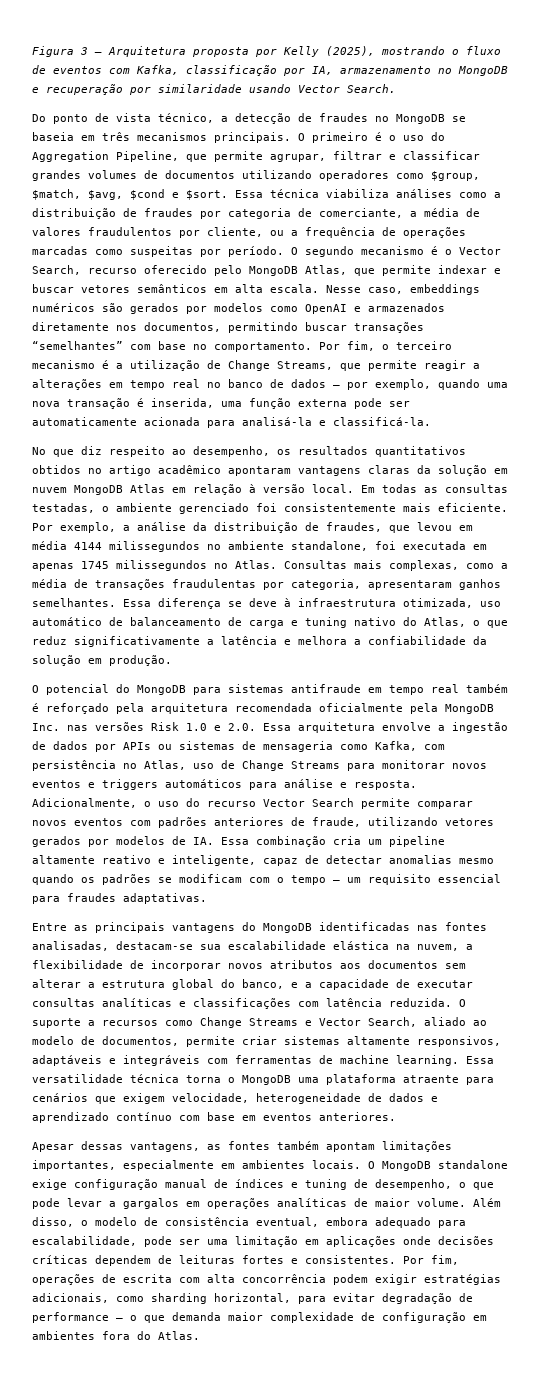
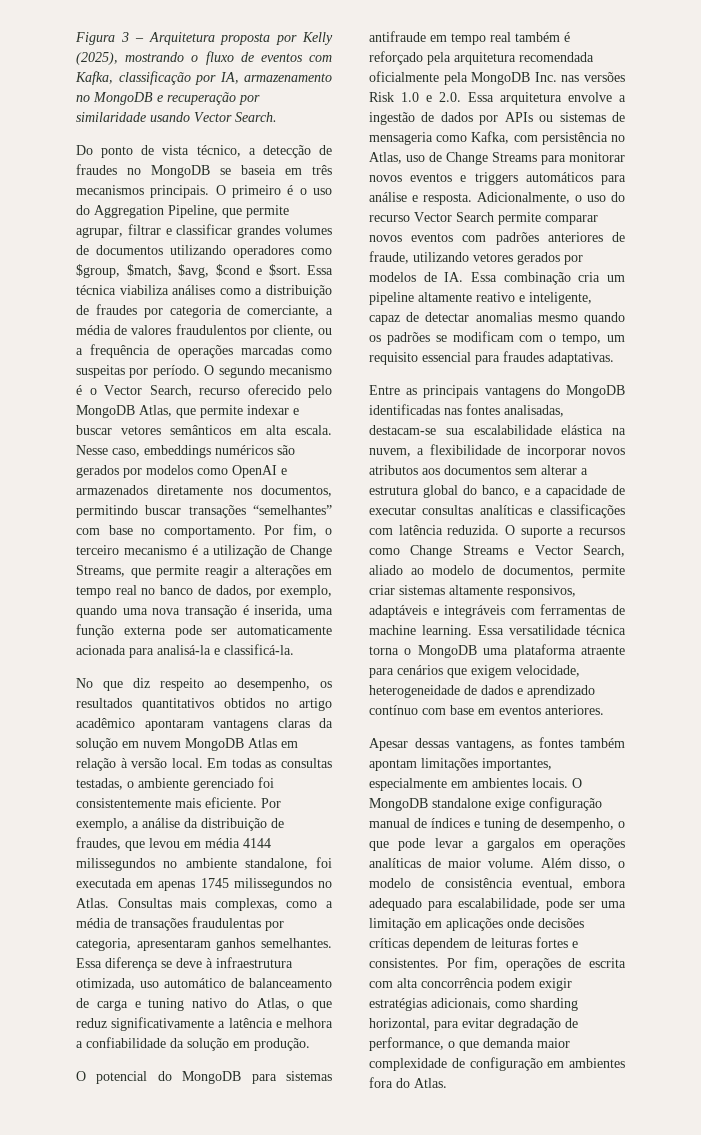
[291,379,340,388] dados — -> [215,585,252,597] dados,
[291,875,340,885] tempo — -> [562,333,602,345] tempo,
[32,1312,123,1323] performance — -> [369,1037,444,1051] performance,

